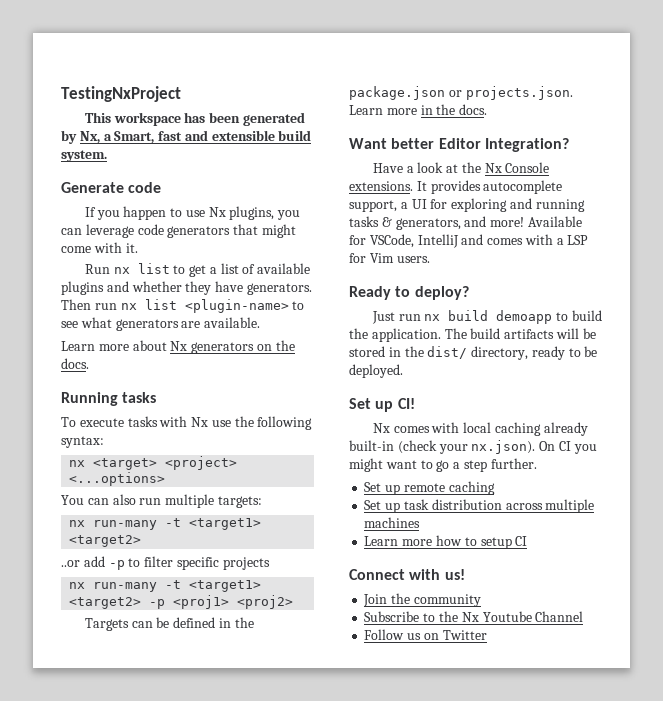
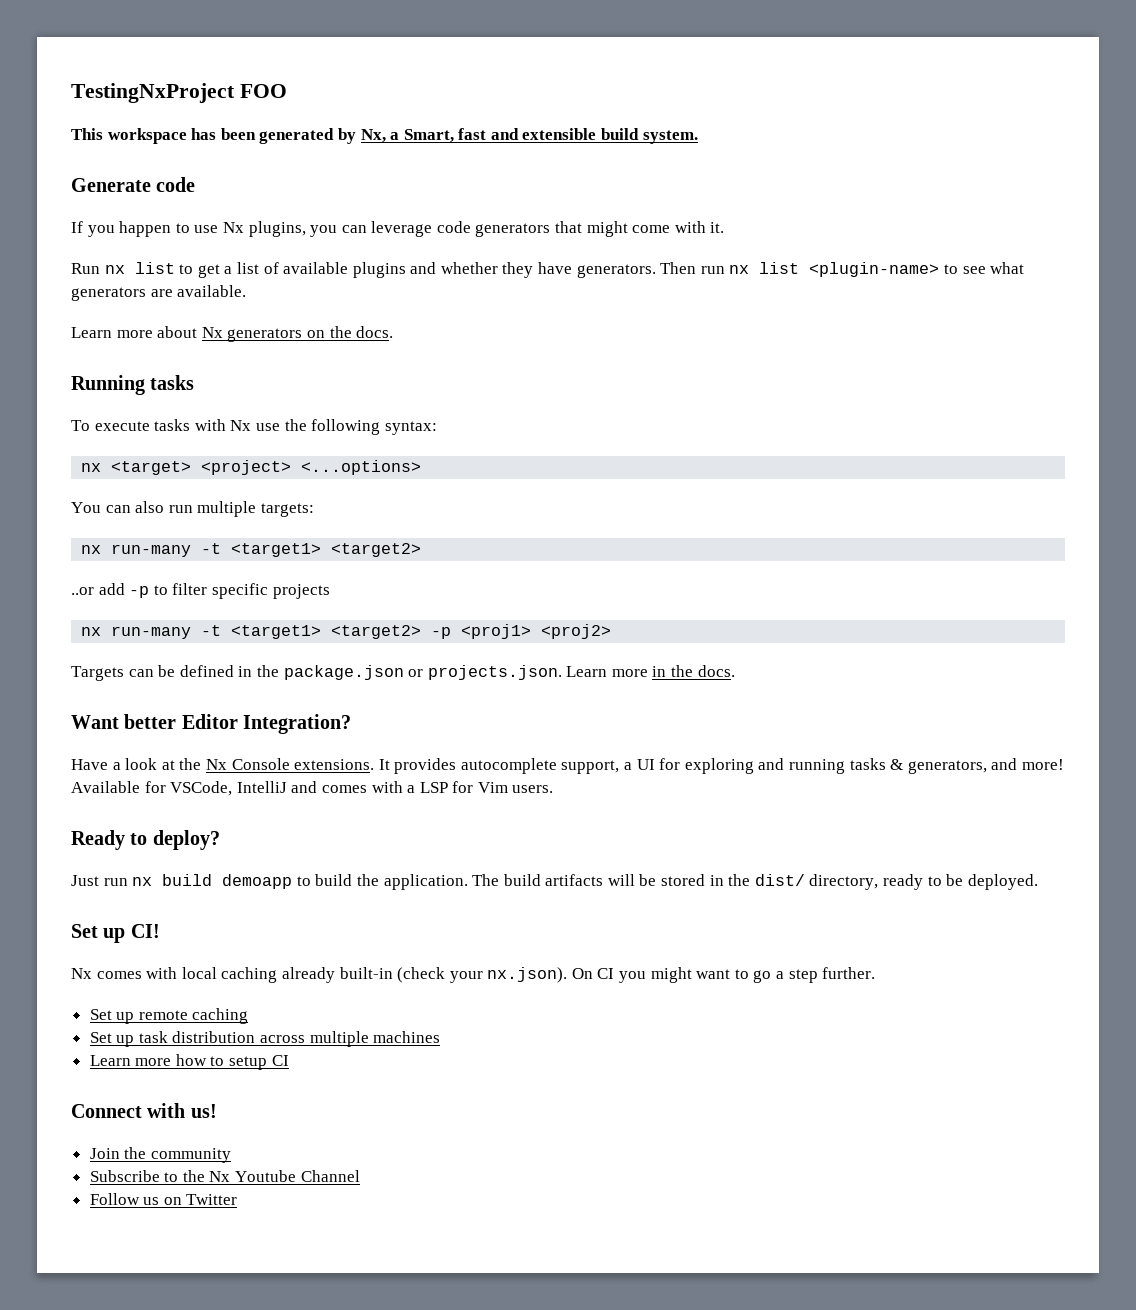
(181, 94) none -> [239,84,287,98] FOO

